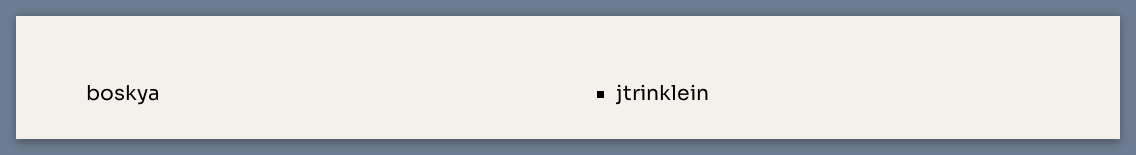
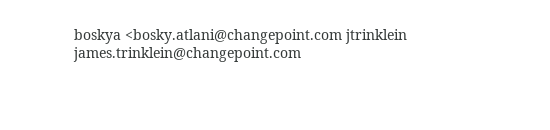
[614,84,709,105] // jtrinklein -> [125,29,407,44] [73,47,301,62] <bosky.atlani@changepoint.com jtrinklein james.trinklein@changepoint.com

